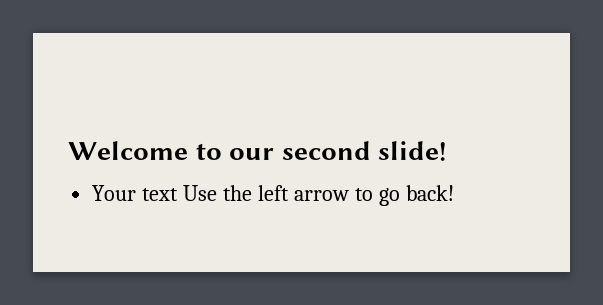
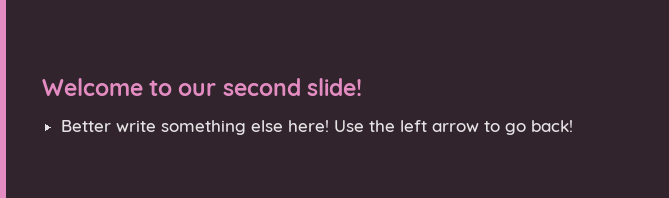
[92,185,179,201] Your text -> [60,120,329,135] Better write something else here!

